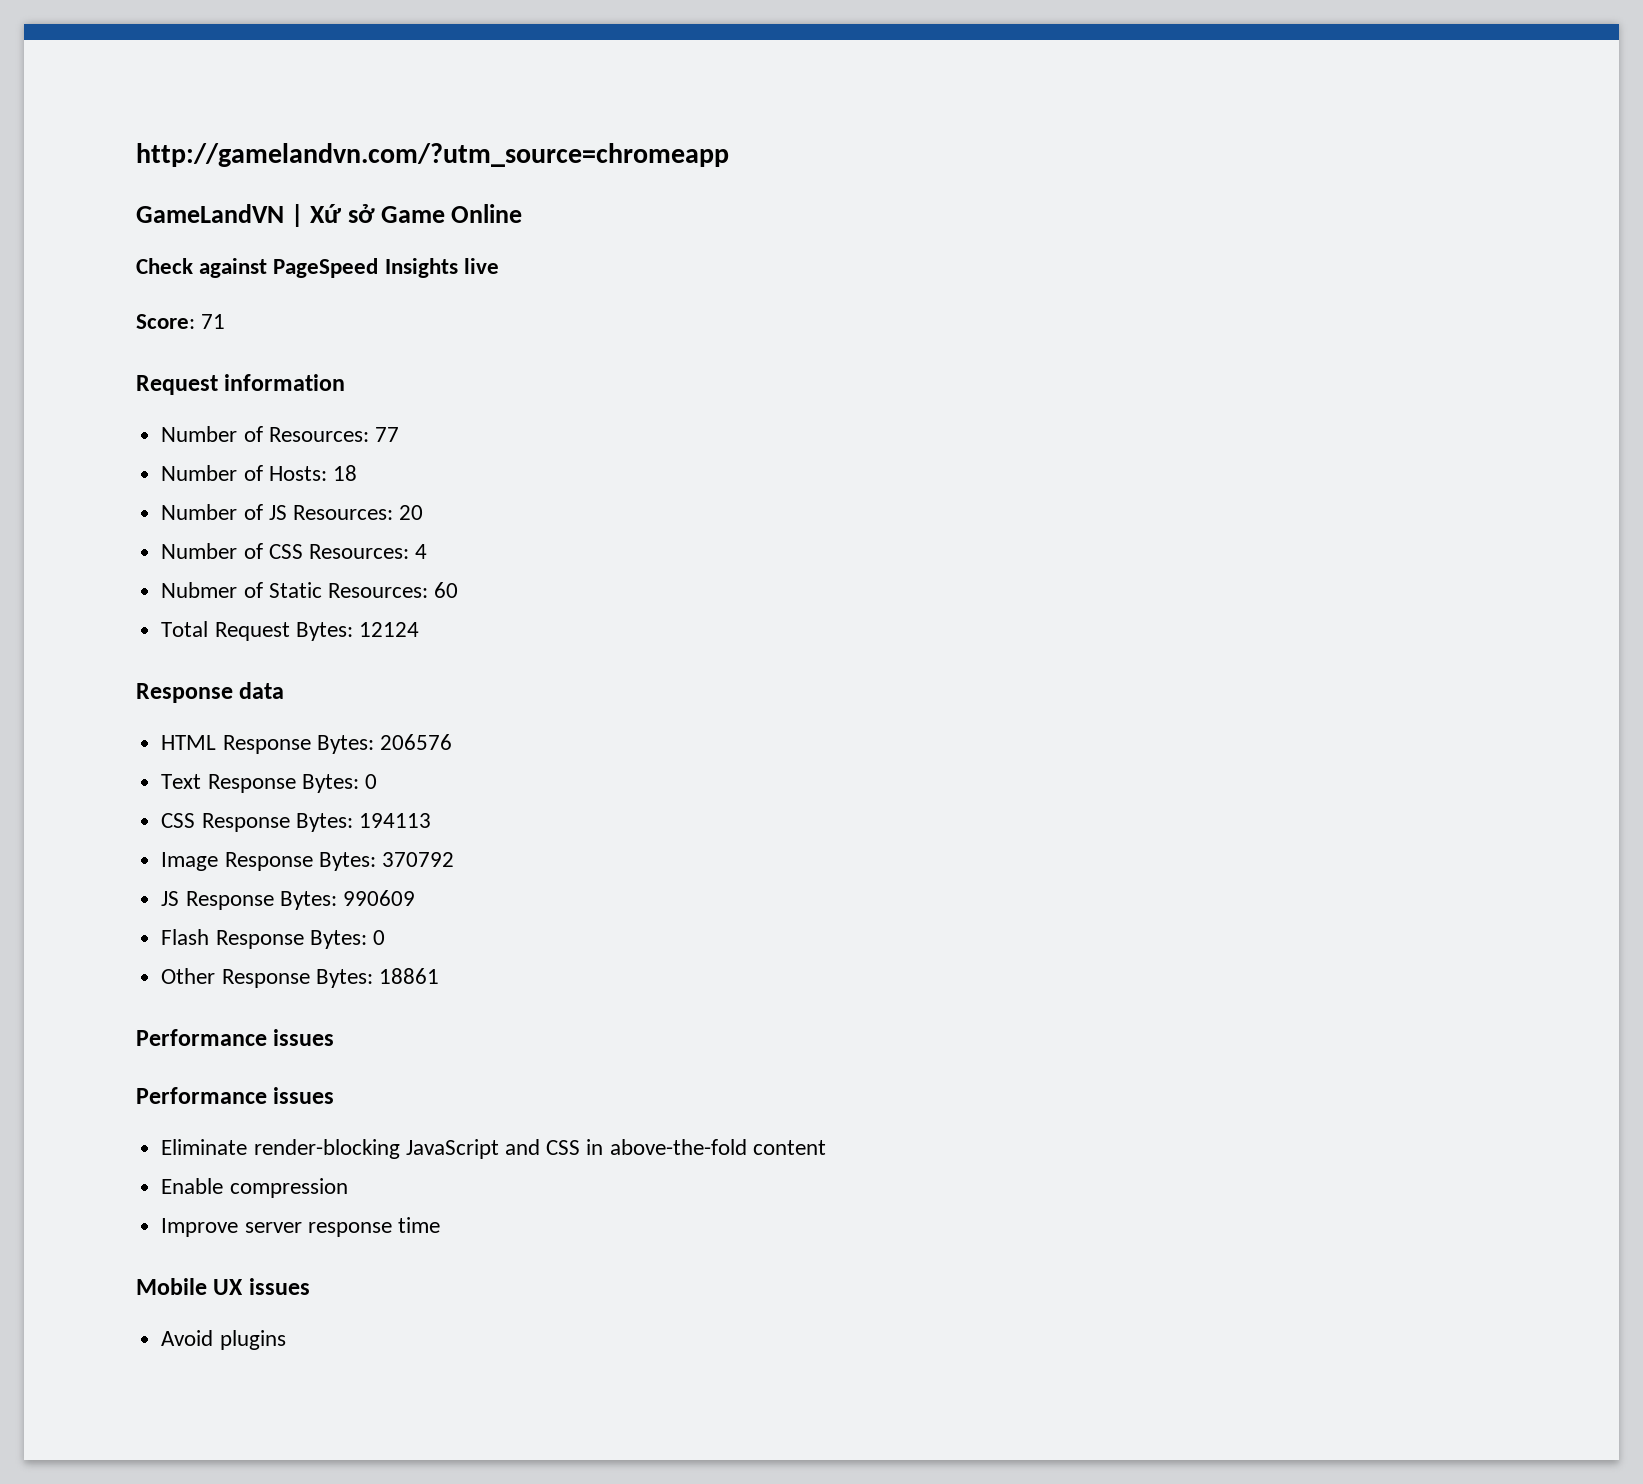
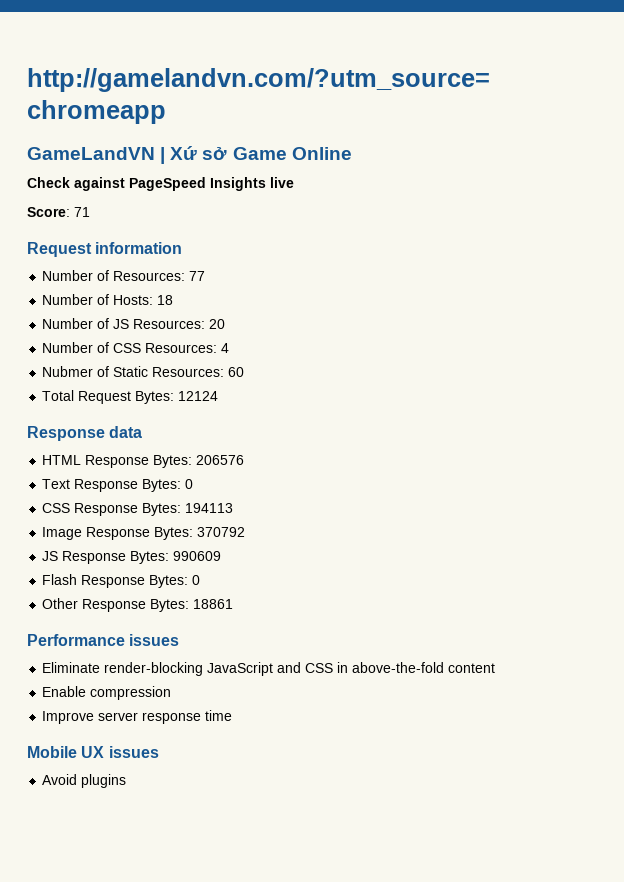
[136,1087,335,1104] // Performance issues -> (180, 640) none

